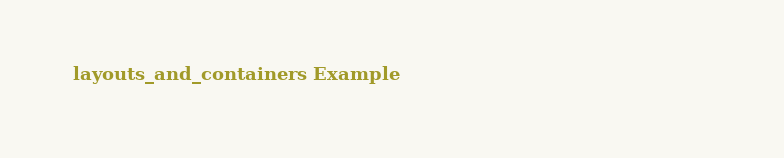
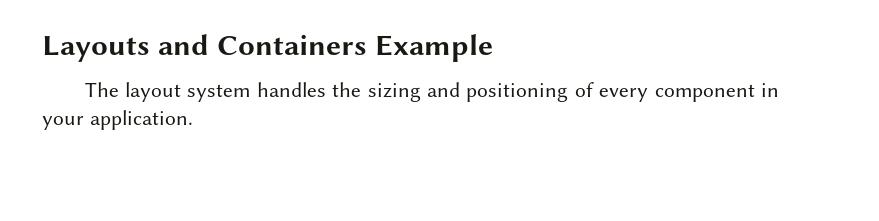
[73,66,400,84] layouts_and_containers Example -> [42,34,494,62] [84,82,779,102] [42,110,193,130] Layouts and Containers Example // The layout system handles the sizing and positioning of every component in your application.

